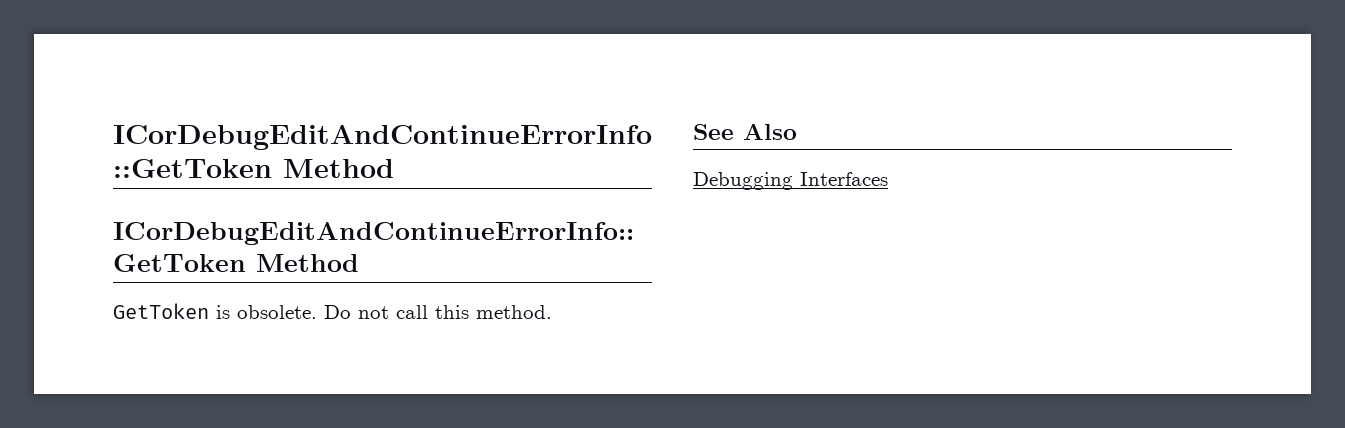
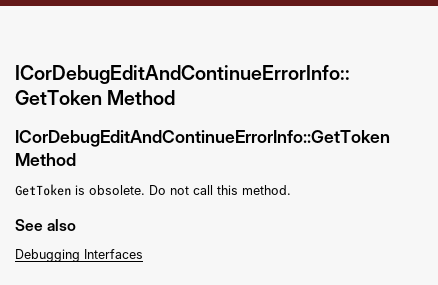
[743,123,797,140] Also -> [47,219,77,231] also

